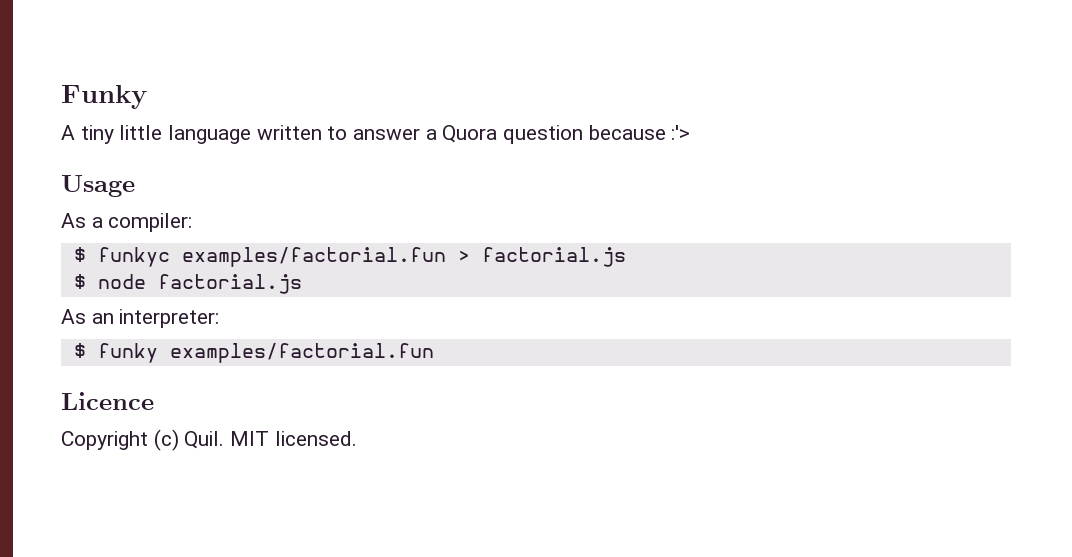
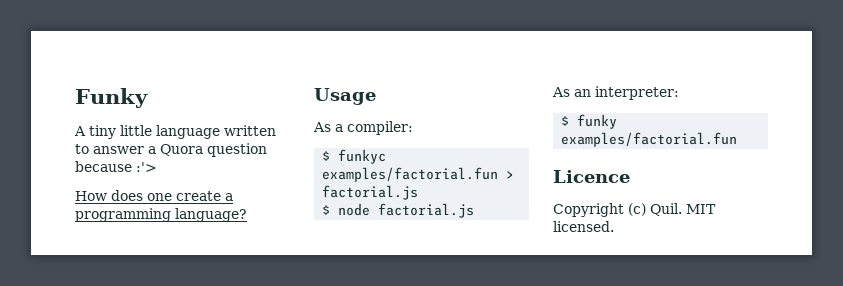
(691, 132) none -> [75,190,233,201] [75,208,247,222] // How does one create a programming language?

